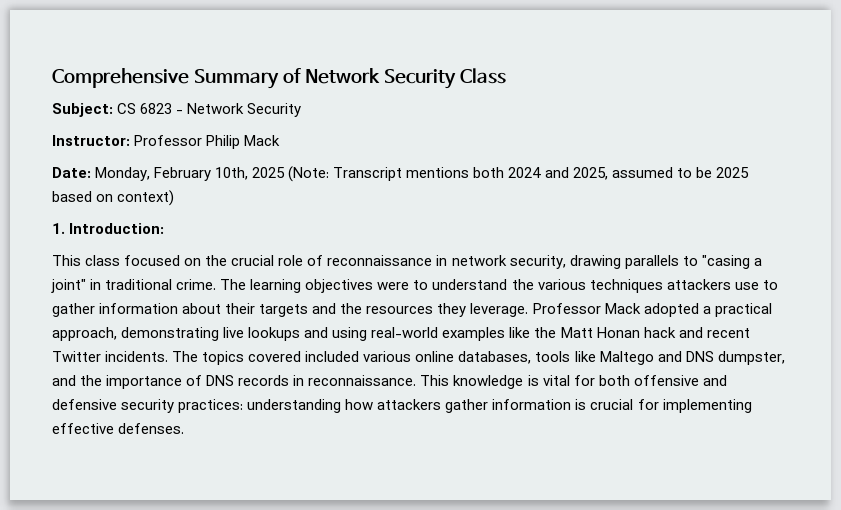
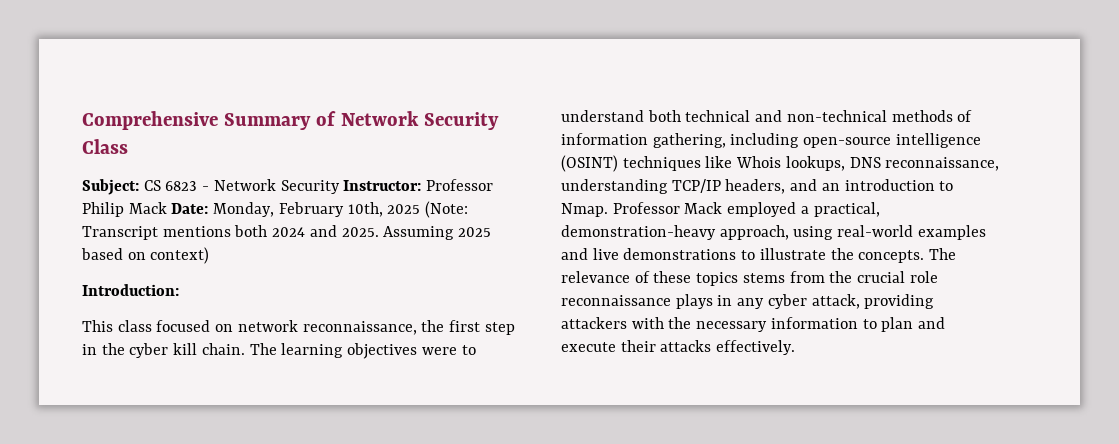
(302, 110) // -> (340, 187) none
(281, 140) // -> (167, 208) none
[572,167,712,180] 2025, assumed to be -> [341,226,455,240] 2025. Assuming
[52,223,65,234] 1. -> (210, 255) none
[205,255,762,269] [51,279,217,293] the crucial role of reconnaissance in network security, drawing parallels to "casing a joint" in traditional crime. -> [237,320,515,335] [82,343,245,358] network reconnaissance, the first step in the cyber kill chain.
[511,279,778,293] [52,303,772,317] [52,327,750,341] [52,351,785,365] [52,375,727,389] [52,399,752,413] [52,423,185,434] the various techniques attackers use to gather information about their targets and the resources they leverage. Professor Mack adopted a practical approach, demonstrating live lookups and using real-world examples like the Matt Honan hack and recent Twitter incidents. The topics covered included various online databases, tools like Maltego and DNS dumpster, and the importance of DNS records in reconnaissance. This knowledge is vital for both offensive and defensive security practices: understanding how attackers gather information is crucial for implementing effective defenses. -> [647,110,973,122] [561,133,981,148] [561,155,1000,172] [561,179,954,194] [561,202,880,217] [561,225,986,240] [561,248,957,263] [561,271,938,286] [561,294,935,309] [561,317,946,332] [561,340,796,355] both technical and non-technical methods of information gathering, including open-source intelligence (OSINT) techniques like Whois lookups, DNS reconnaissance, understanding TCP/IP headers, and an introduction to Nmap. Professor Mack employed a practical, demonstration-heavy approach, using real-world examples and live demonstrations to illustrate the concepts. The relevance of these topics stems from the crucial role reconnaissance plays in any cyber attack, providing attackers with the necessary information to plan and execute their attacks effectively.

